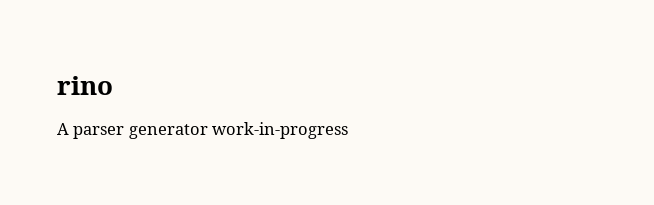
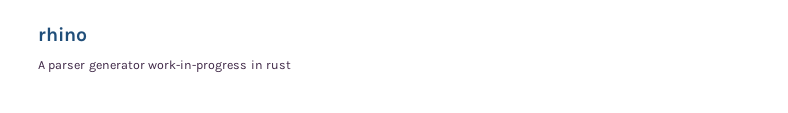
[57,76,113,95] rino -> [38,27,87,42] rhino
(349, 130) none -> [250,60,291,70] in rust

